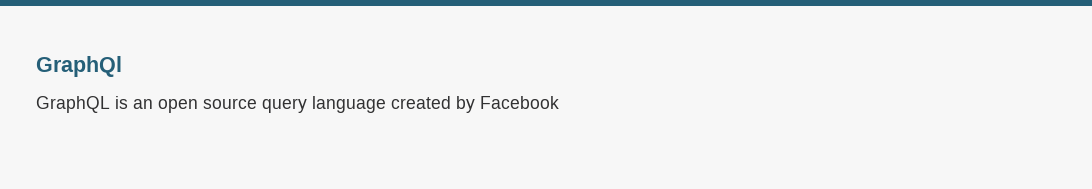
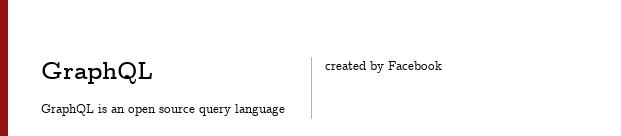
[36,56,122,77] GraphQl -> [41,62,153,84] GraphQL

